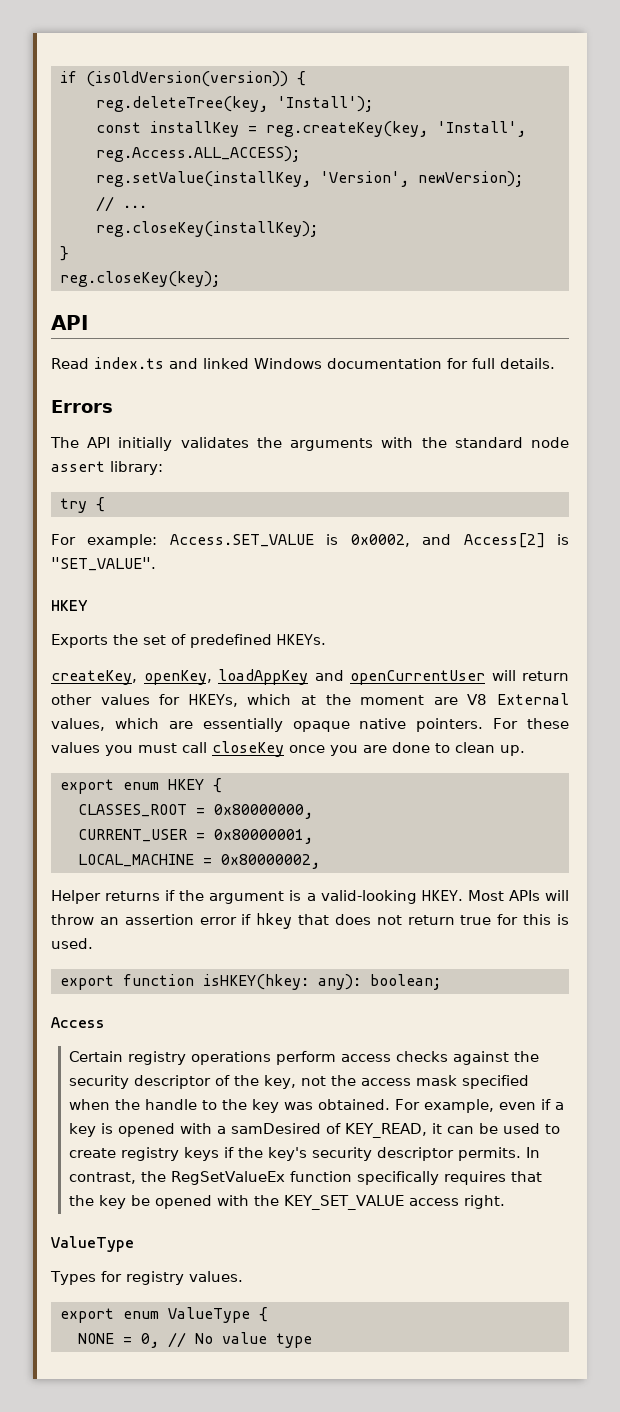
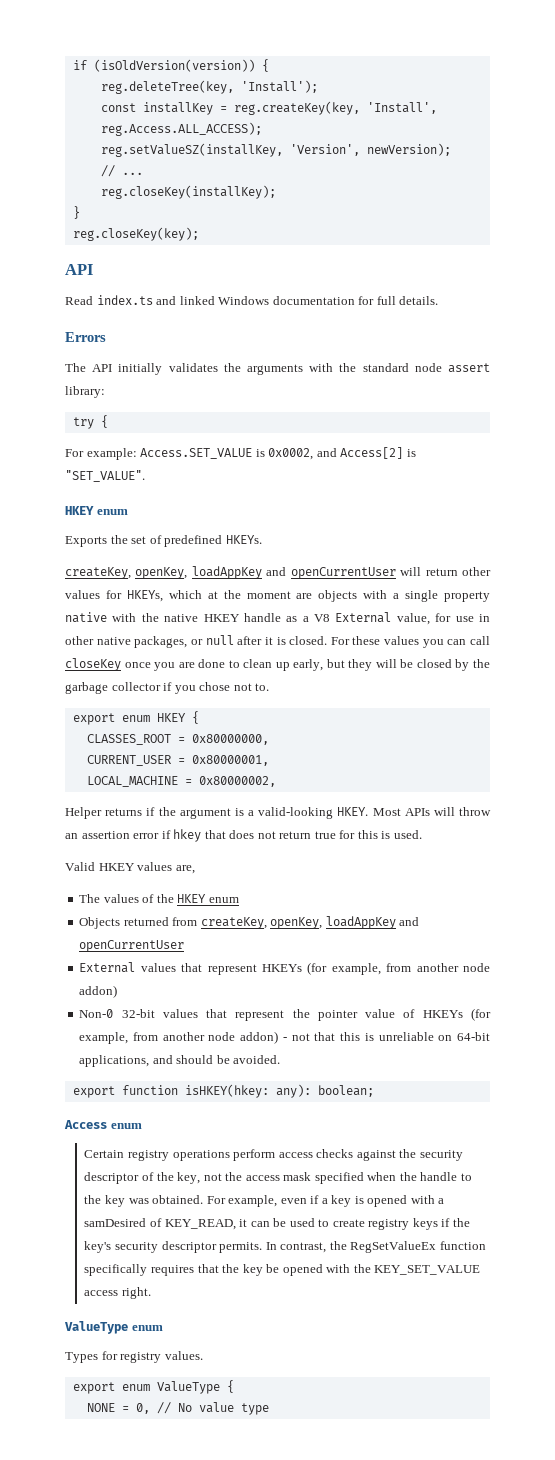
[96,171,311,187] reg.setValue(installKey, -> [100,143,283,157] reg.setValueSZ(installKey,
(88, 605) none -> [96,509,128,515] enum
[467,693,570,705] [51,718,484,732] V8 External values, which are essentially opaque native pointers. -> [318,590,490,602] [65,612,490,625] [65,635,328,648] objects with a single property native with the native HKEY handle as a V8 External value, for use in other native packages, or null after it is closed.
[138,743,177,753] must -> [447,639,467,645] can
[500,745,525,756] up. -> [275,659,490,671] [65,682,270,694] up early, but they will be closed by the garbage collector if you chose not to.
(93, 943) none -> [65,862,195,874] [79,894,239,903] [79,916,420,929] [79,940,185,952] [79,962,490,975] [79,985,118,998] [79,1008,491,1021] [79,1031,491,1044] [79,1055,281,1067] // Valid HKEY values are, // The values of the HKEY enum // Objects returned from createKey, openKey, loadAppKey and openCurrentUser // External values that represent HKEYs (for example, from another node addon) // Non-0 32-bit values that represent the pointer value of HKEYs (for example, from another node addon) - not that this is unreliable on 64-bit applications, and should be avoided.
(105, 1022) none -> [110,1123,142,1129] enum
(134, 1244) none -> [131,1325,163,1331] enum

